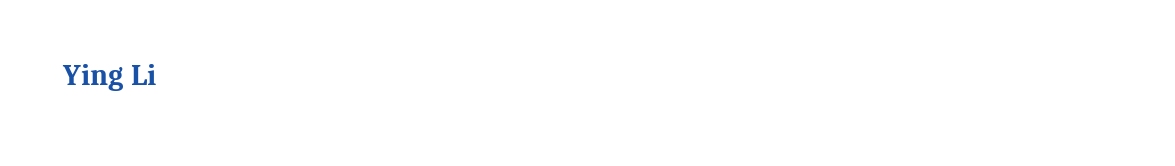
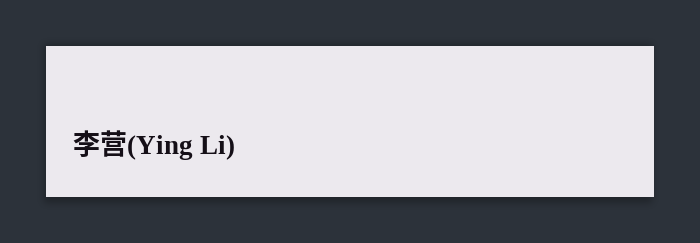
[62,64,157,91] Ying Li -> [73,130,236,160] 李营(Ying Li)

